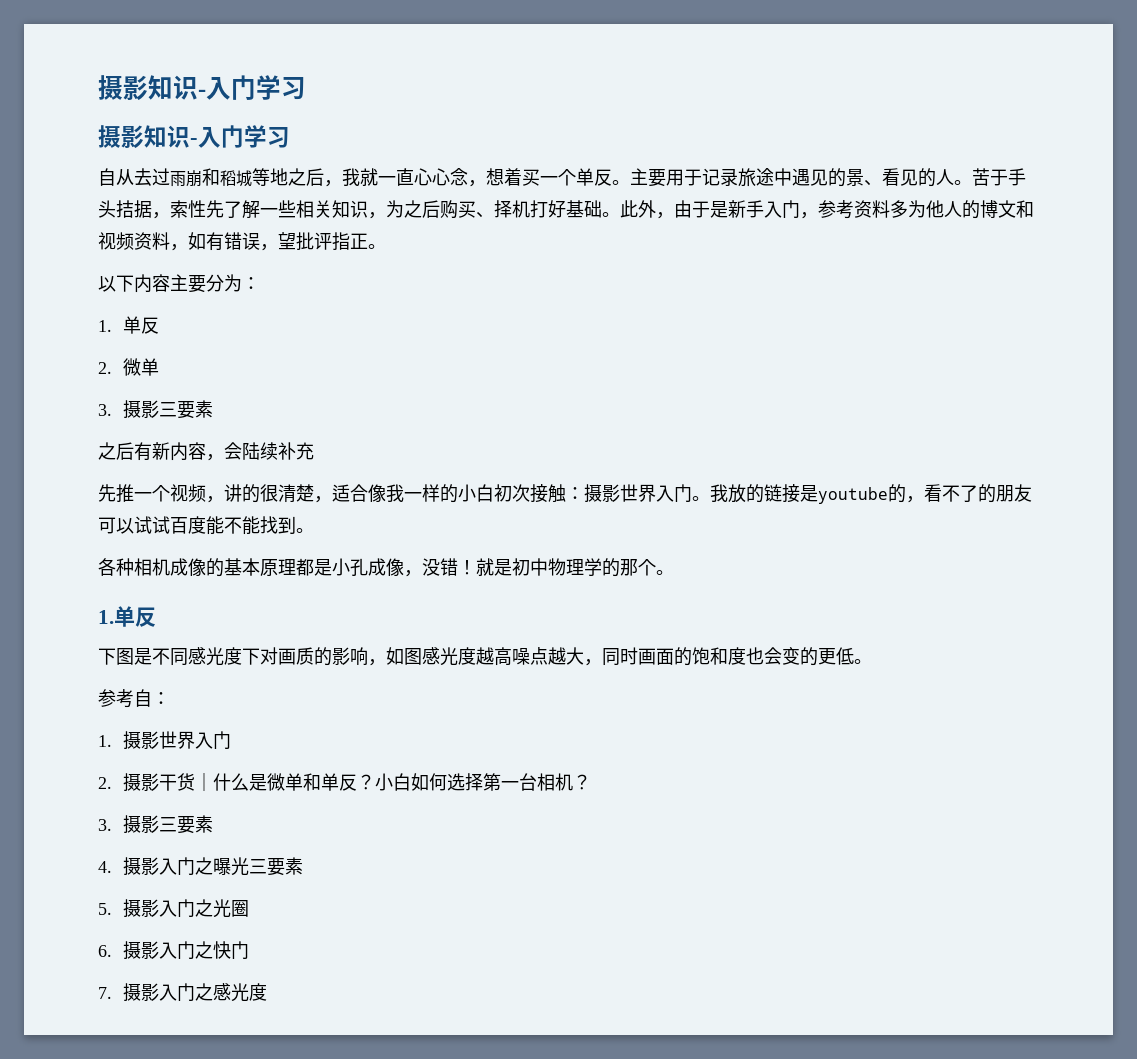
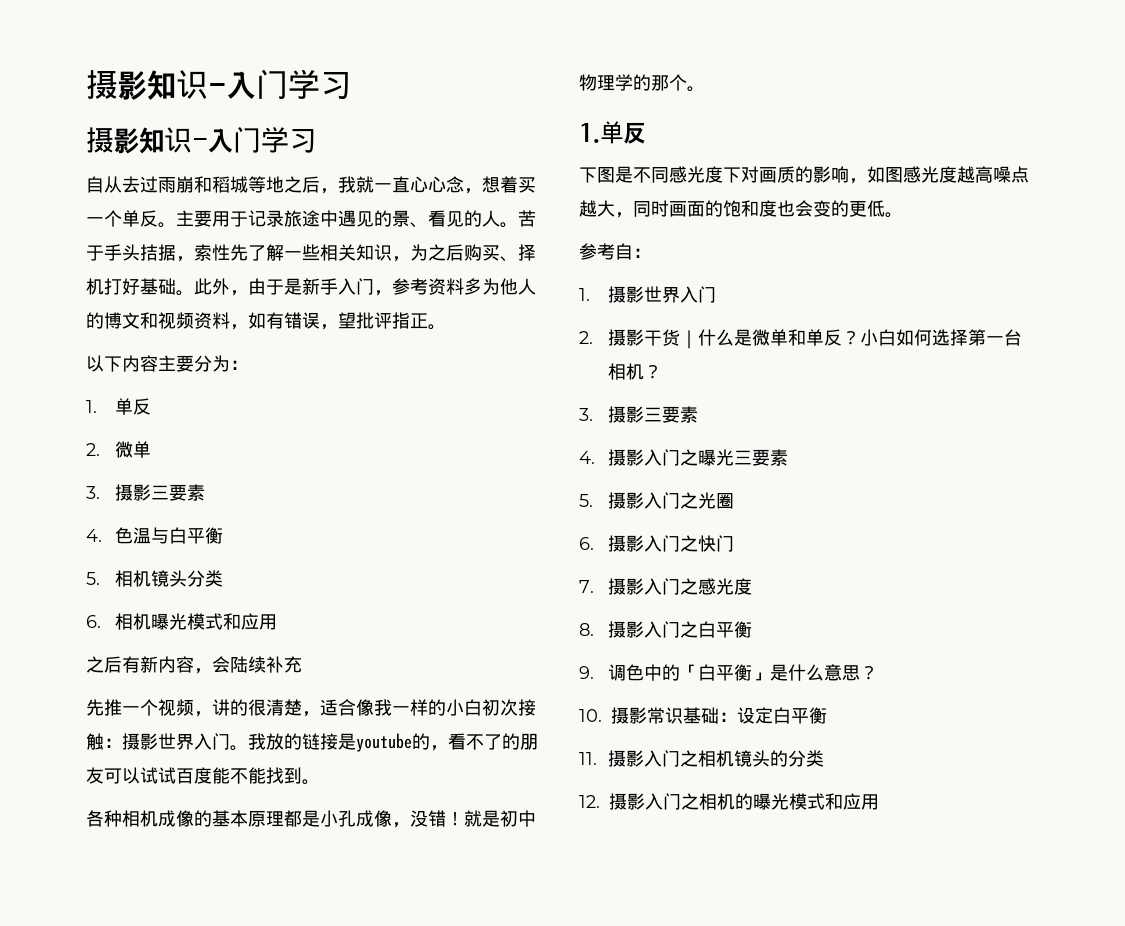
(214, 409) none -> [86,527,223,544] [86,570,223,587] [86,613,277,630] // 4.色温与白平衡 // 5.相机镜头分类 // 6.相机曝光模式和应用
(268, 992) none -> [579,621,752,638] [579,664,878,681] [579,707,827,724] [579,750,824,767] [579,793,879,810] // 8.摄影入门之白平衡 // 9.调色中的「白平衡」是什么意思？ // 10.摄影常识基础：设定白平衡 // 11.摄影入门之相机镜头的分类 // 12.摄影入门之相机的曝光模式和应用

